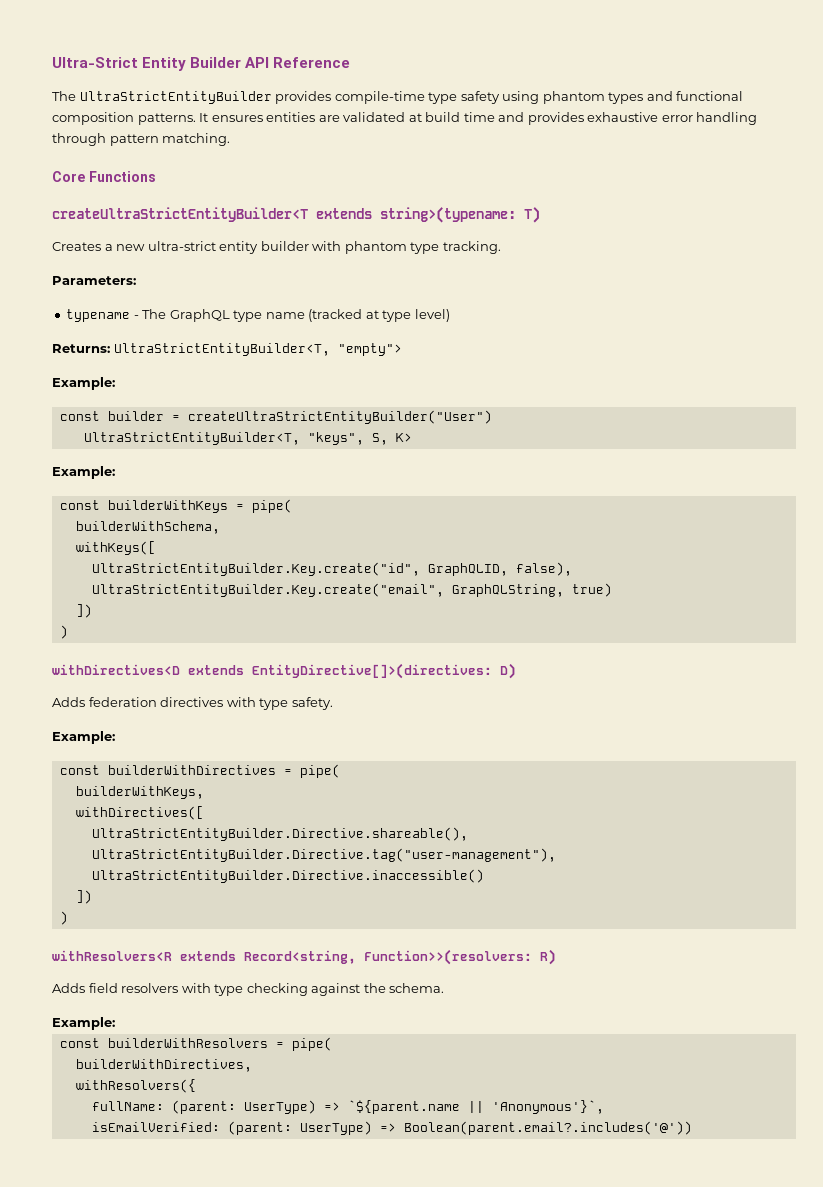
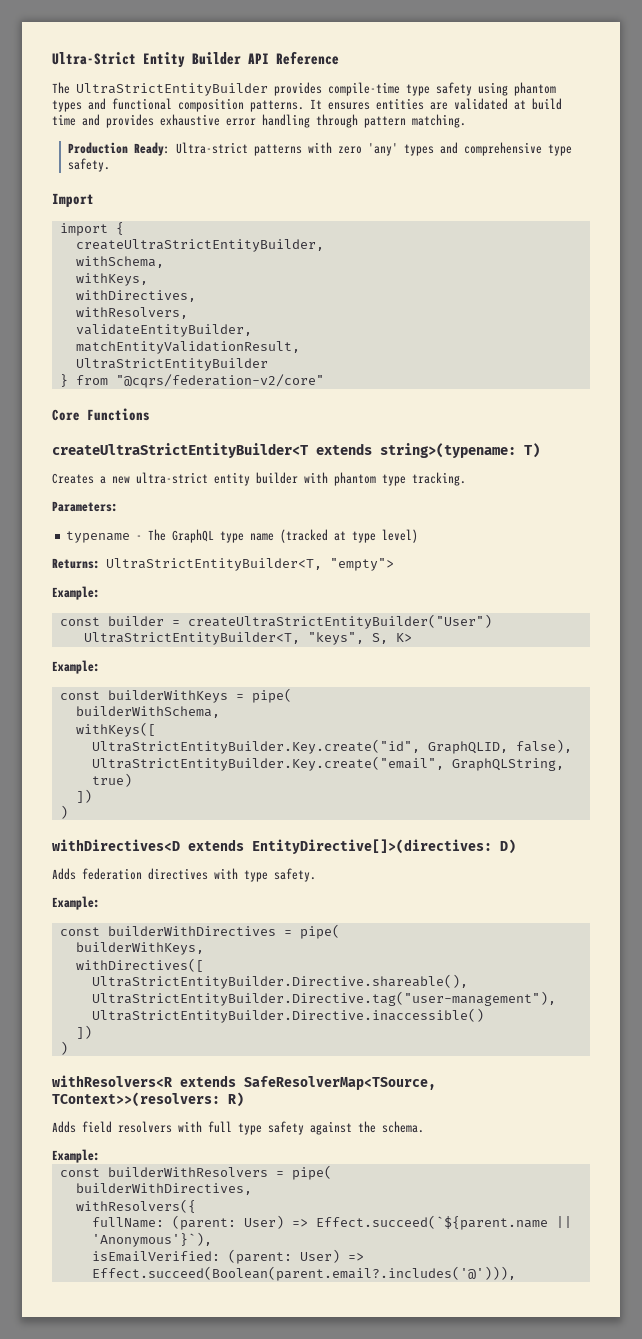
(231, 139) none -> [68,142,573,156] [68,158,111,172] [52,193,94,207] [59,222,124,236] [75,239,324,252] [75,256,164,268] [75,273,148,286] [75,290,196,302] [75,307,188,319] [75,324,252,337] [75,341,300,354] [75,358,268,371] [59,374,324,388] // Production Ready: Ultra-strict patterns with zero 'any' types and comprehensive type safety. // Import // import { // createUltraStrictEntityBuilder, // withSchema, // withKeys, // withDirectives, // withResolvers, // validateEntityBuilder, // matchEntityValidationResult, // UltraStrictEntityBuilder // } from "@cqrs/federation-v2/core"
[244,949,532,965] Record<string, Function>>(resolvers: -> [244,1076,436,1090] [52,1092,220,1107] SafeResolverMap<TSource, TContext>>(resolvers:
[214,983,308,996] type checking -> [208,1121,304,1135] full type safety
[243,1100,604,1114] UserType) => `${parent.name || 'Anonymous'}`, -> [243,1215,572,1230] [91,1232,212,1247] User) => Effect.succeed(`${parent.name || 'Anonymous'}`),
[299,1121,692,1135] UserType) => Boolean(parent.email?.includes('@')) -> [299,1249,364,1263] [91,1266,516,1281] User) => Effect.succeed(Boolean(parent.email?.includes('@'))),

